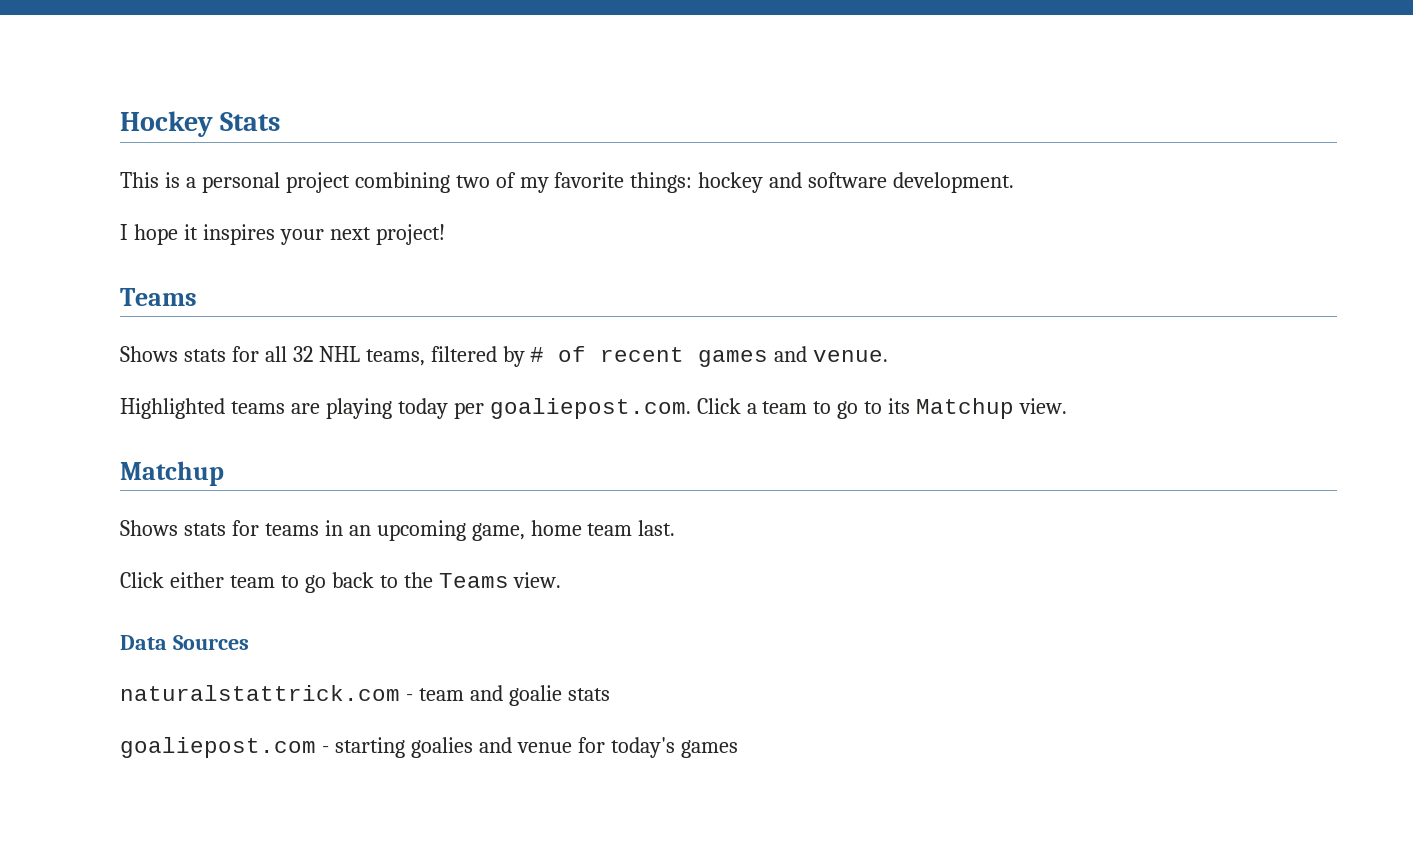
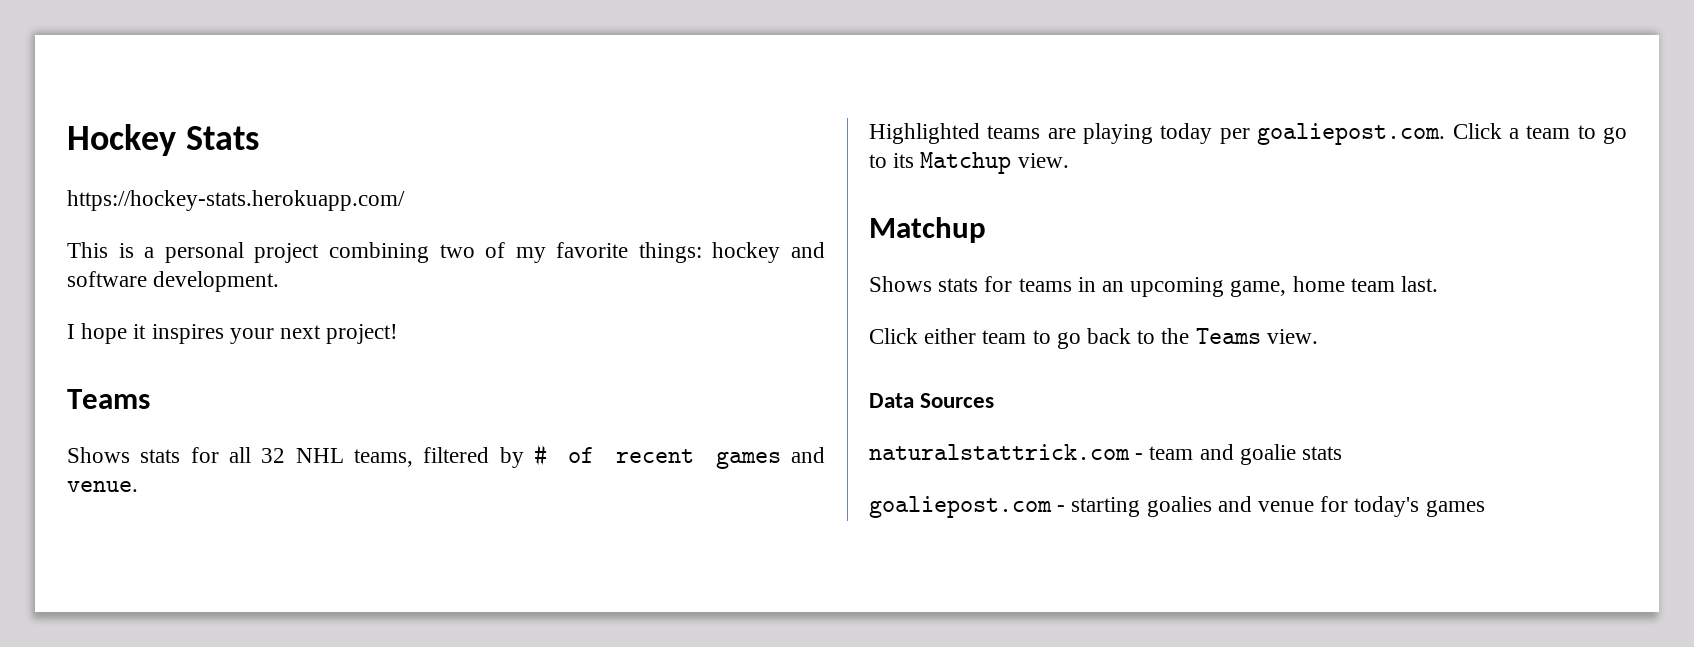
(281, 121) none -> [67,190,405,211] // https://hockey-stats.herokuapp.com/

